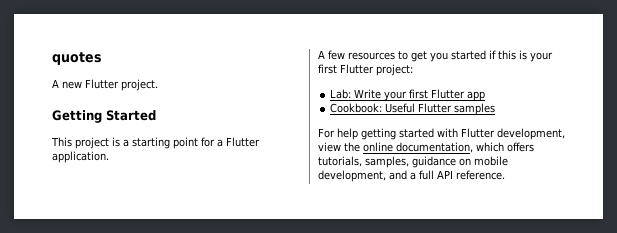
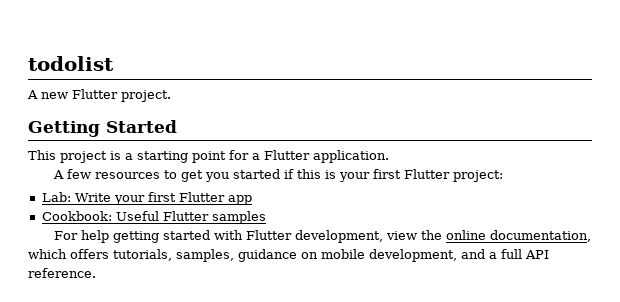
[52,52,102,65] quotes -> [28,56,114,71] todolist

